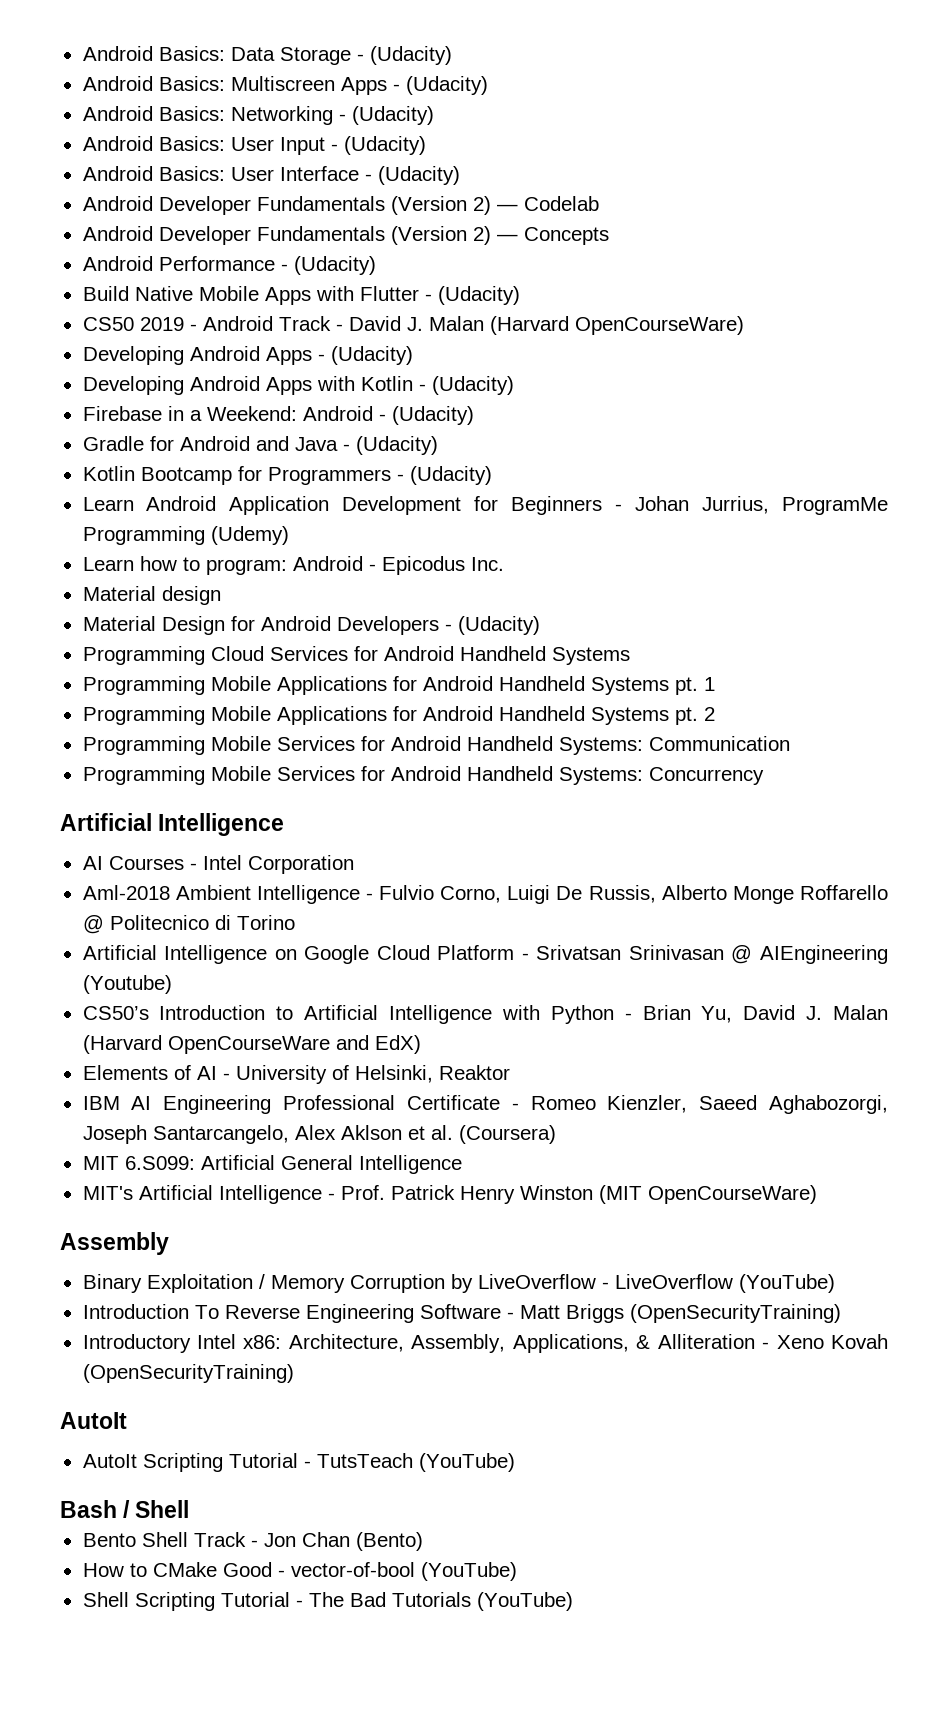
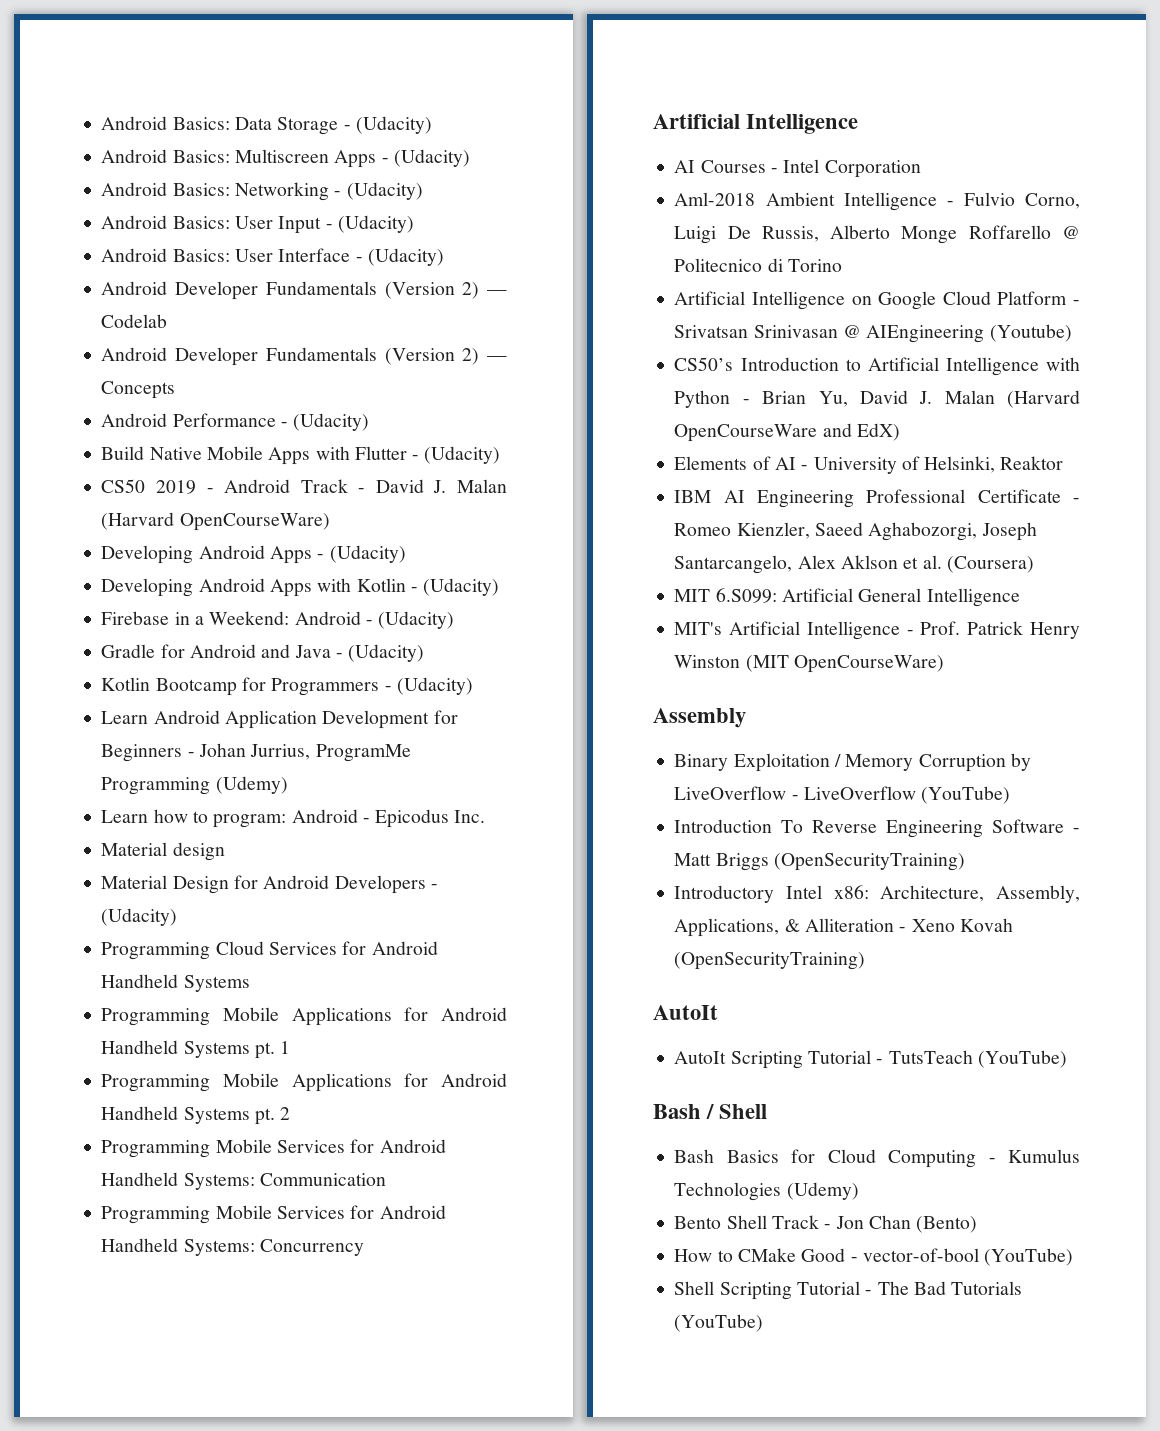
(190, 1509) none -> [674,1149,1080,1168] [674,1182,859,1201] // Bash Basics for Cloud Computing - Kumulus Technologies (Udemy)

